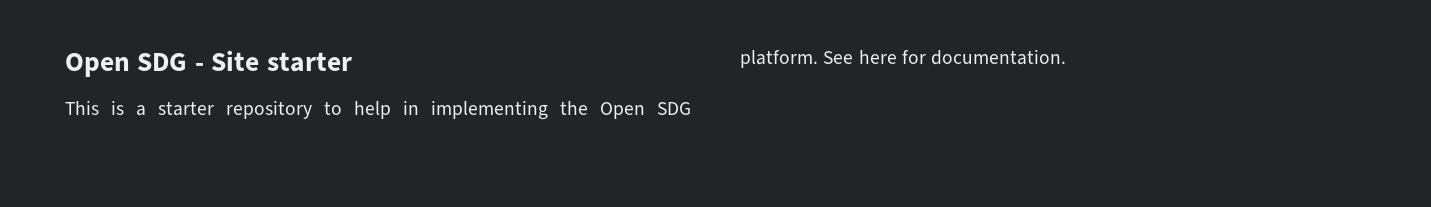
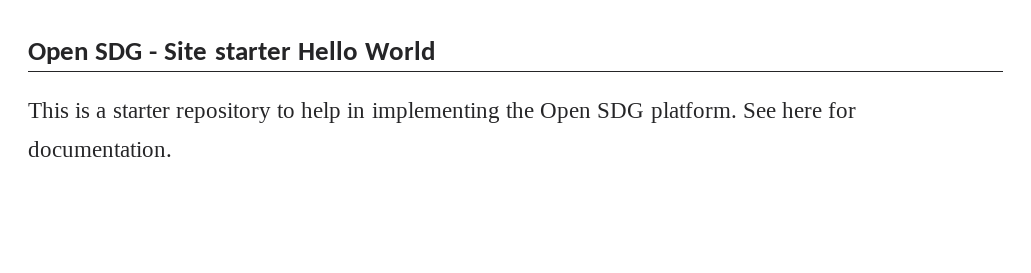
(352, 62) none -> [297,41,435,60] Hello World

